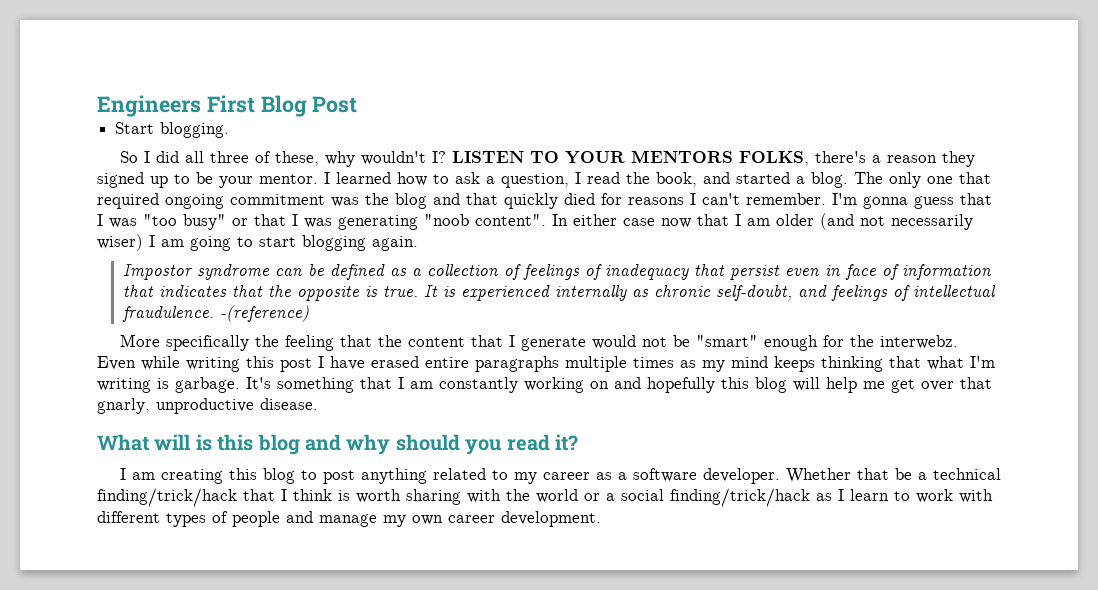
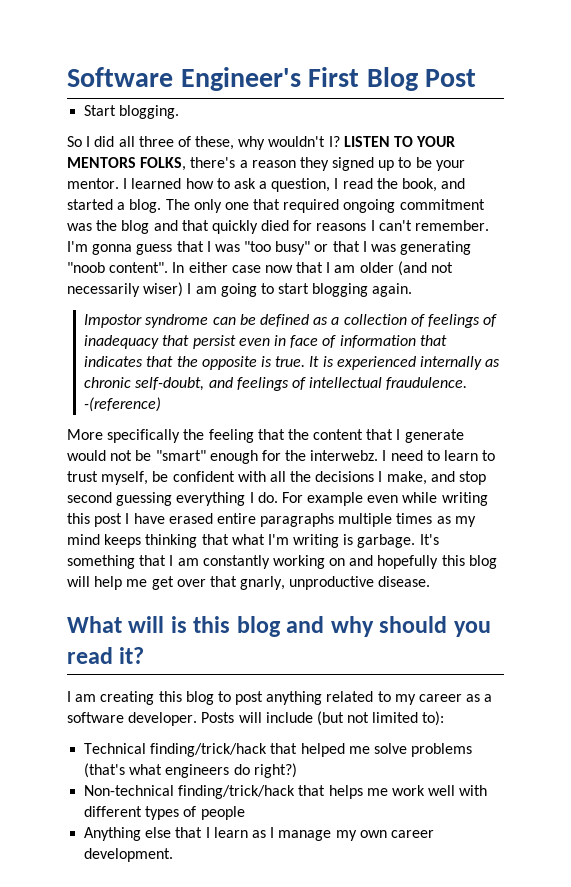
[97,95,201,117] Engineers -> [67,67,301,91] Software Engineer's
[97,356,136,370] Even -> [382,450,496,461] [67,471,487,485] [67,492,399,506] I need to learn to trust myself, be confident with all the decisions I make, and stop second guessing everything I do. For example even
[785,468,1001,483] [97,488,953,507] Whether that be a technical finding/trick/hack that I think is worth sharing with the world or a social finding/trick/hack as I learn to work -> [201,711,445,726] [84,743,473,757] [84,763,297,778] [84,785,456,799] Posts will include (but not limited to): // Technical finding/trick/hack that helped me solve problems (that's what engineers do right?) // Non-technical finding/trick/hack that helps me work well
[286,511,313,523] and -> [84,827,275,841] // Anything else that I learn as I

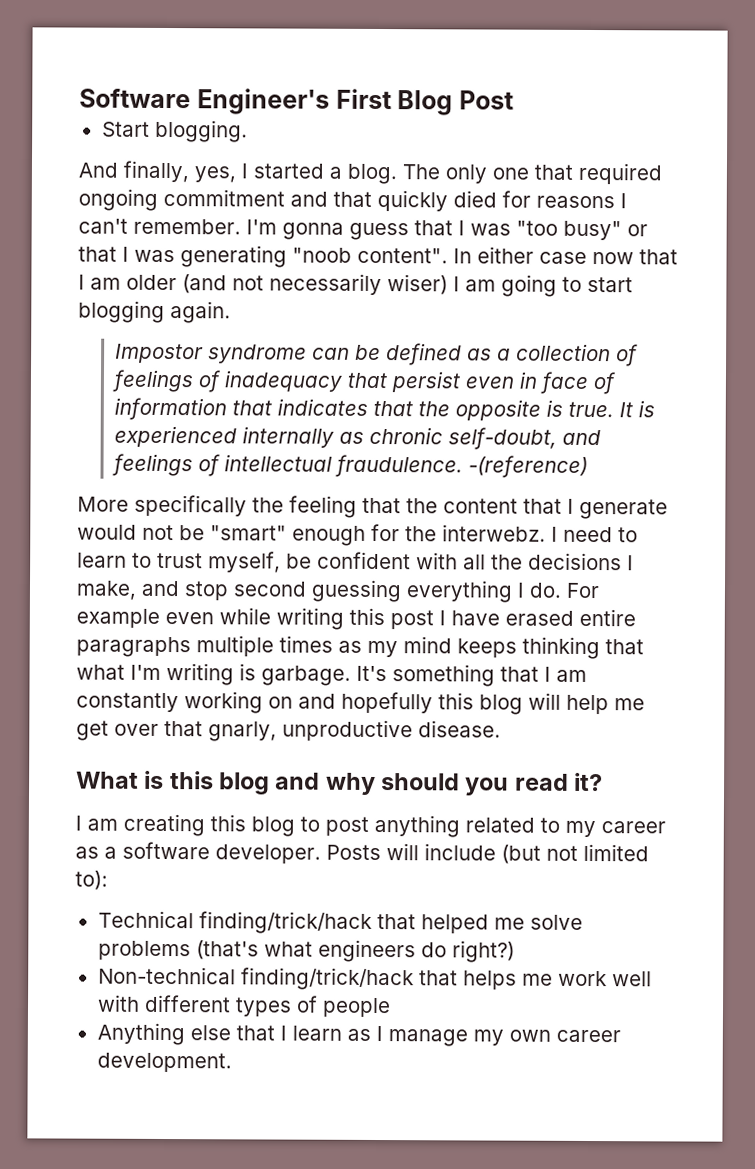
[67,136,456,150] [67,157,465,171] [67,178,466,192] So I did all three of these, why wouldn't I? LISTEN TO YOUR MENTORS FOLKS, there's a reason they signed up to be your mentor. I learned how to ask a question, I read the book, and -> [78,160,248,183] And finally, yes, I
[67,220,150,234] was the blog -> (285, 197) none
[128,616,165,633] will -> (139, 780) none

